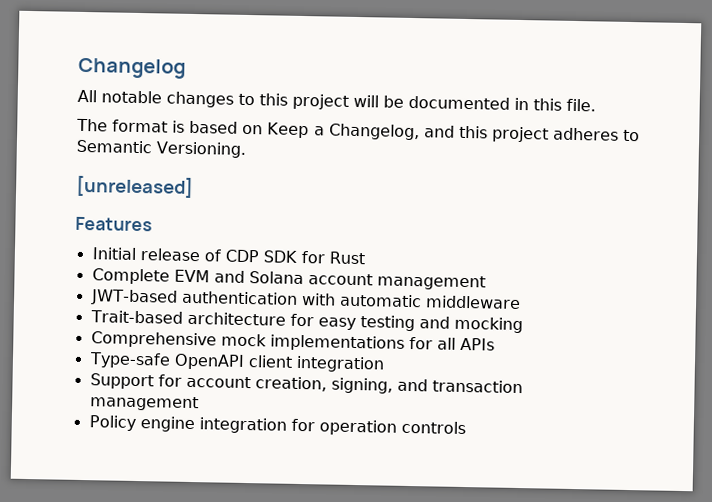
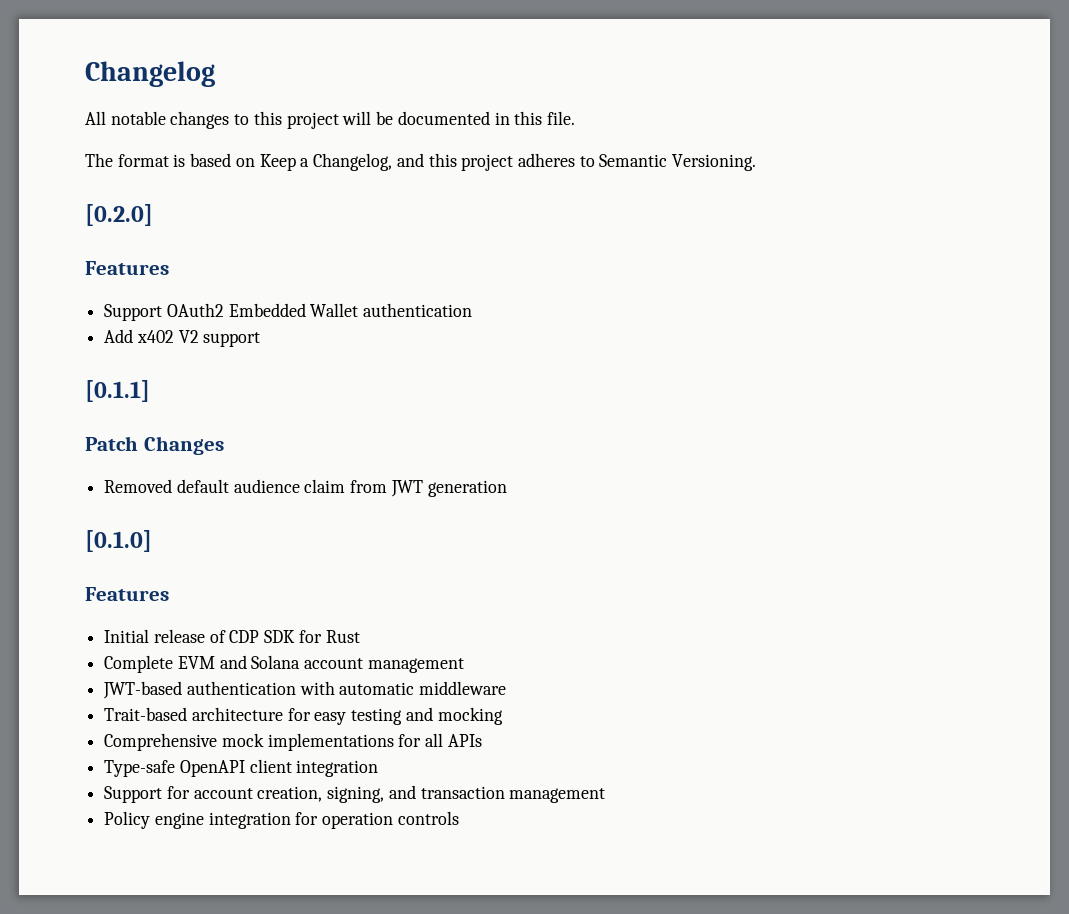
[75,174,194,199] [unreleased] -> [85,204,153,226] [85,261,169,275] [104,303,473,321] [104,329,261,347] [85,380,150,402] [85,436,224,455] [104,479,507,497] [85,530,152,552] [0.2.0] // Features // Support OAuth2 Embedded Wallet authentication // Add x402 V2 support // [0.1.1] // Patch Changes // Removed default audience claim from JWT generation // [0.1.0]

